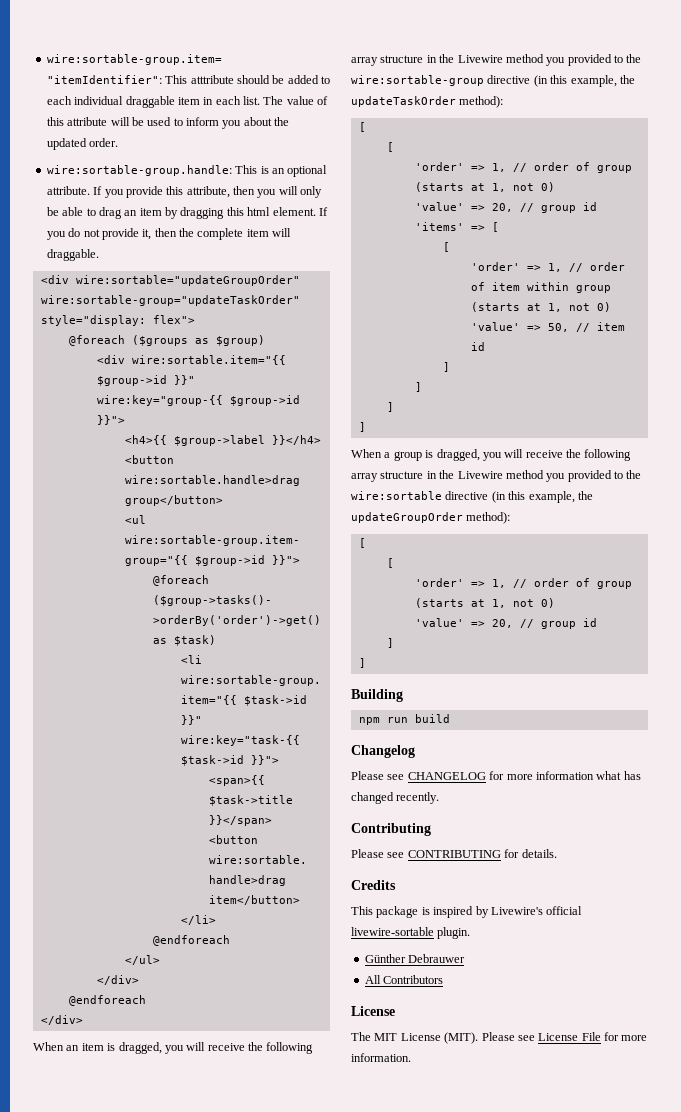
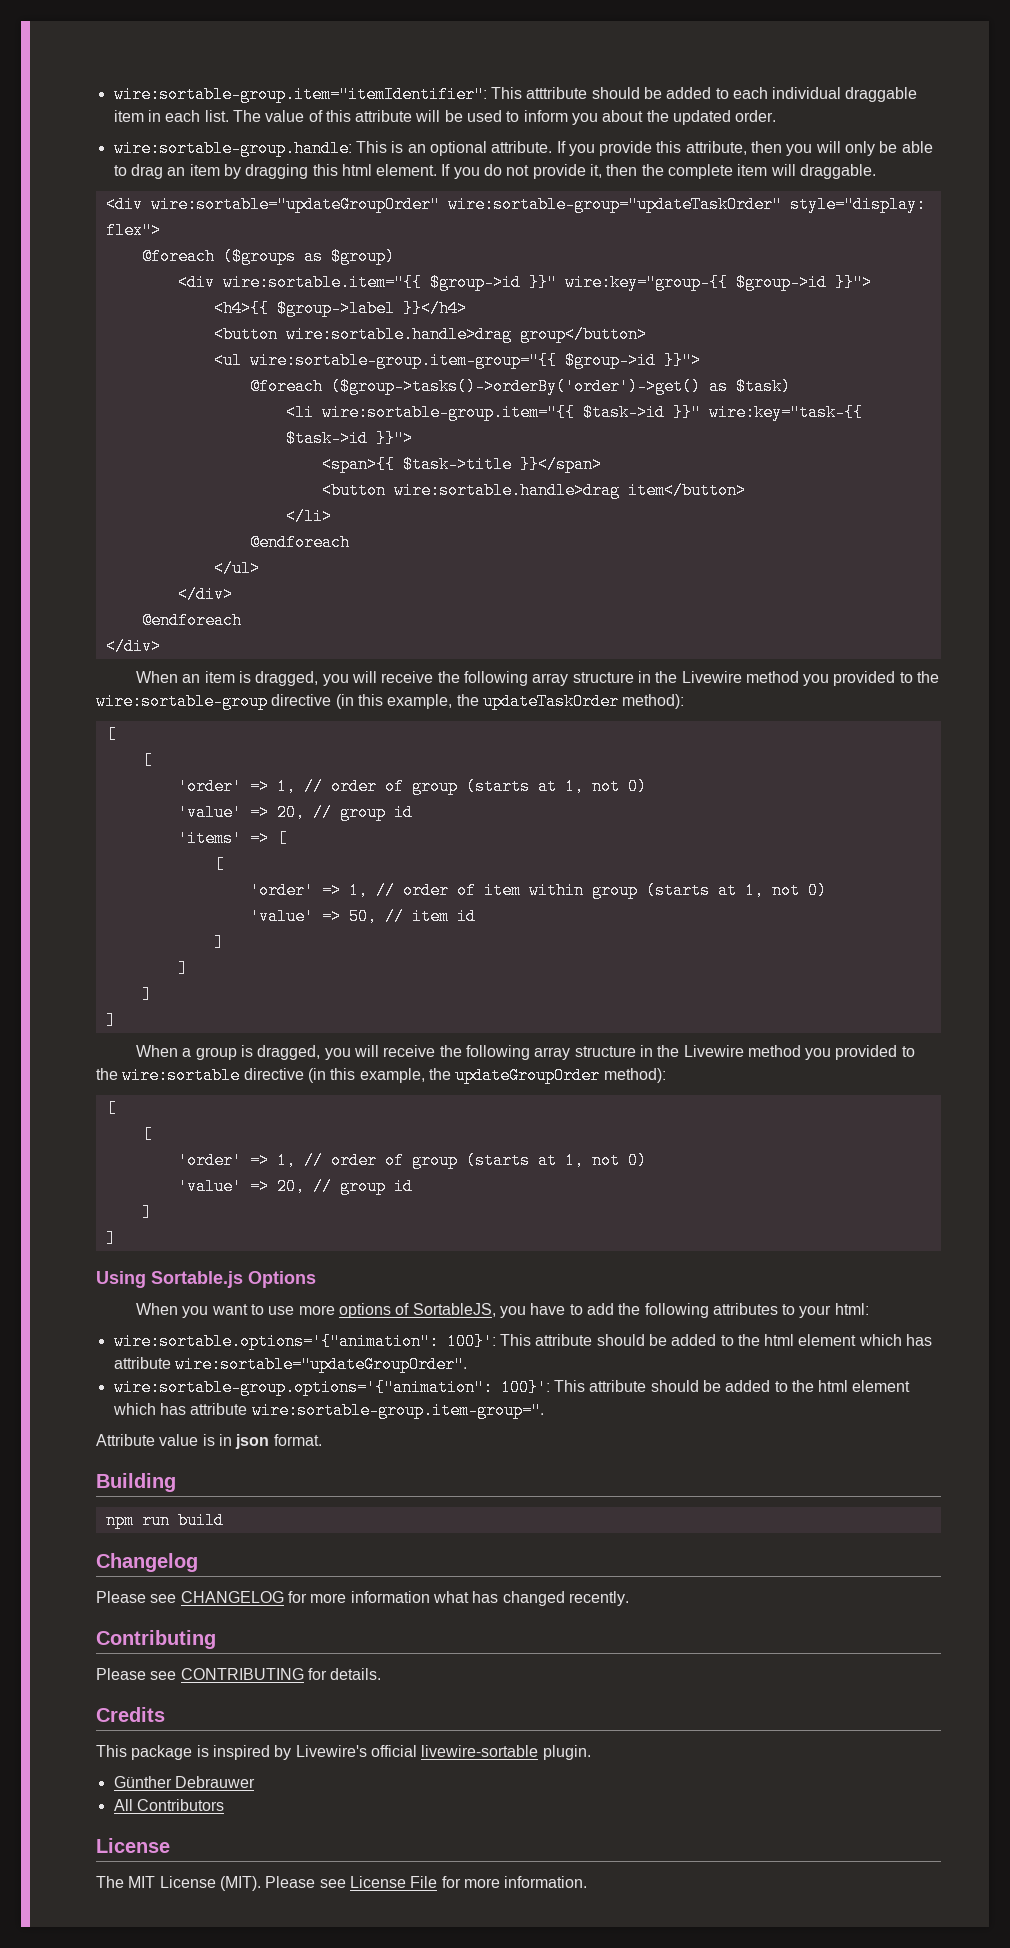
(366, 663) none -> [96,1271,316,1288] [136,1303,869,1318] [113,1333,933,1350] [113,1356,467,1373] [113,1379,911,1396] [112,1402,544,1419] [96,1434,322,1449] // Using Sortable.js Options // When you want to use more options of SortableJS, you have to add the following attributes to your html: // wire:sortable.options='{"animation": 100}': This attribute should be added to the html element which has attribute wire:sortable="updateGroupOrder". // wire:sortable-group.options='{"animation": 100}': This attribute should be added to the html element which has attribute wire:sortable-group.item-group=". // Attribute value is in json format.

